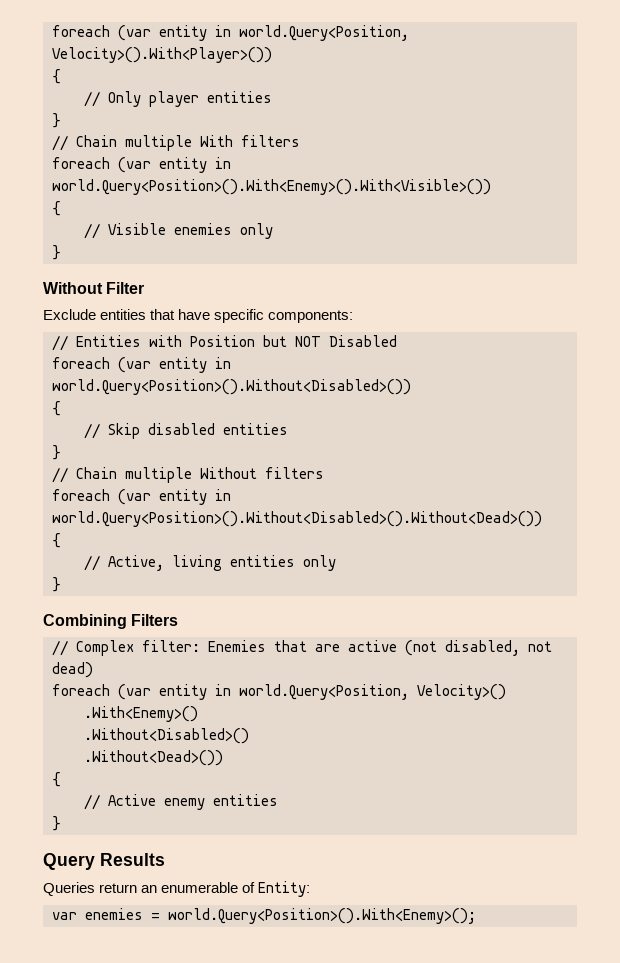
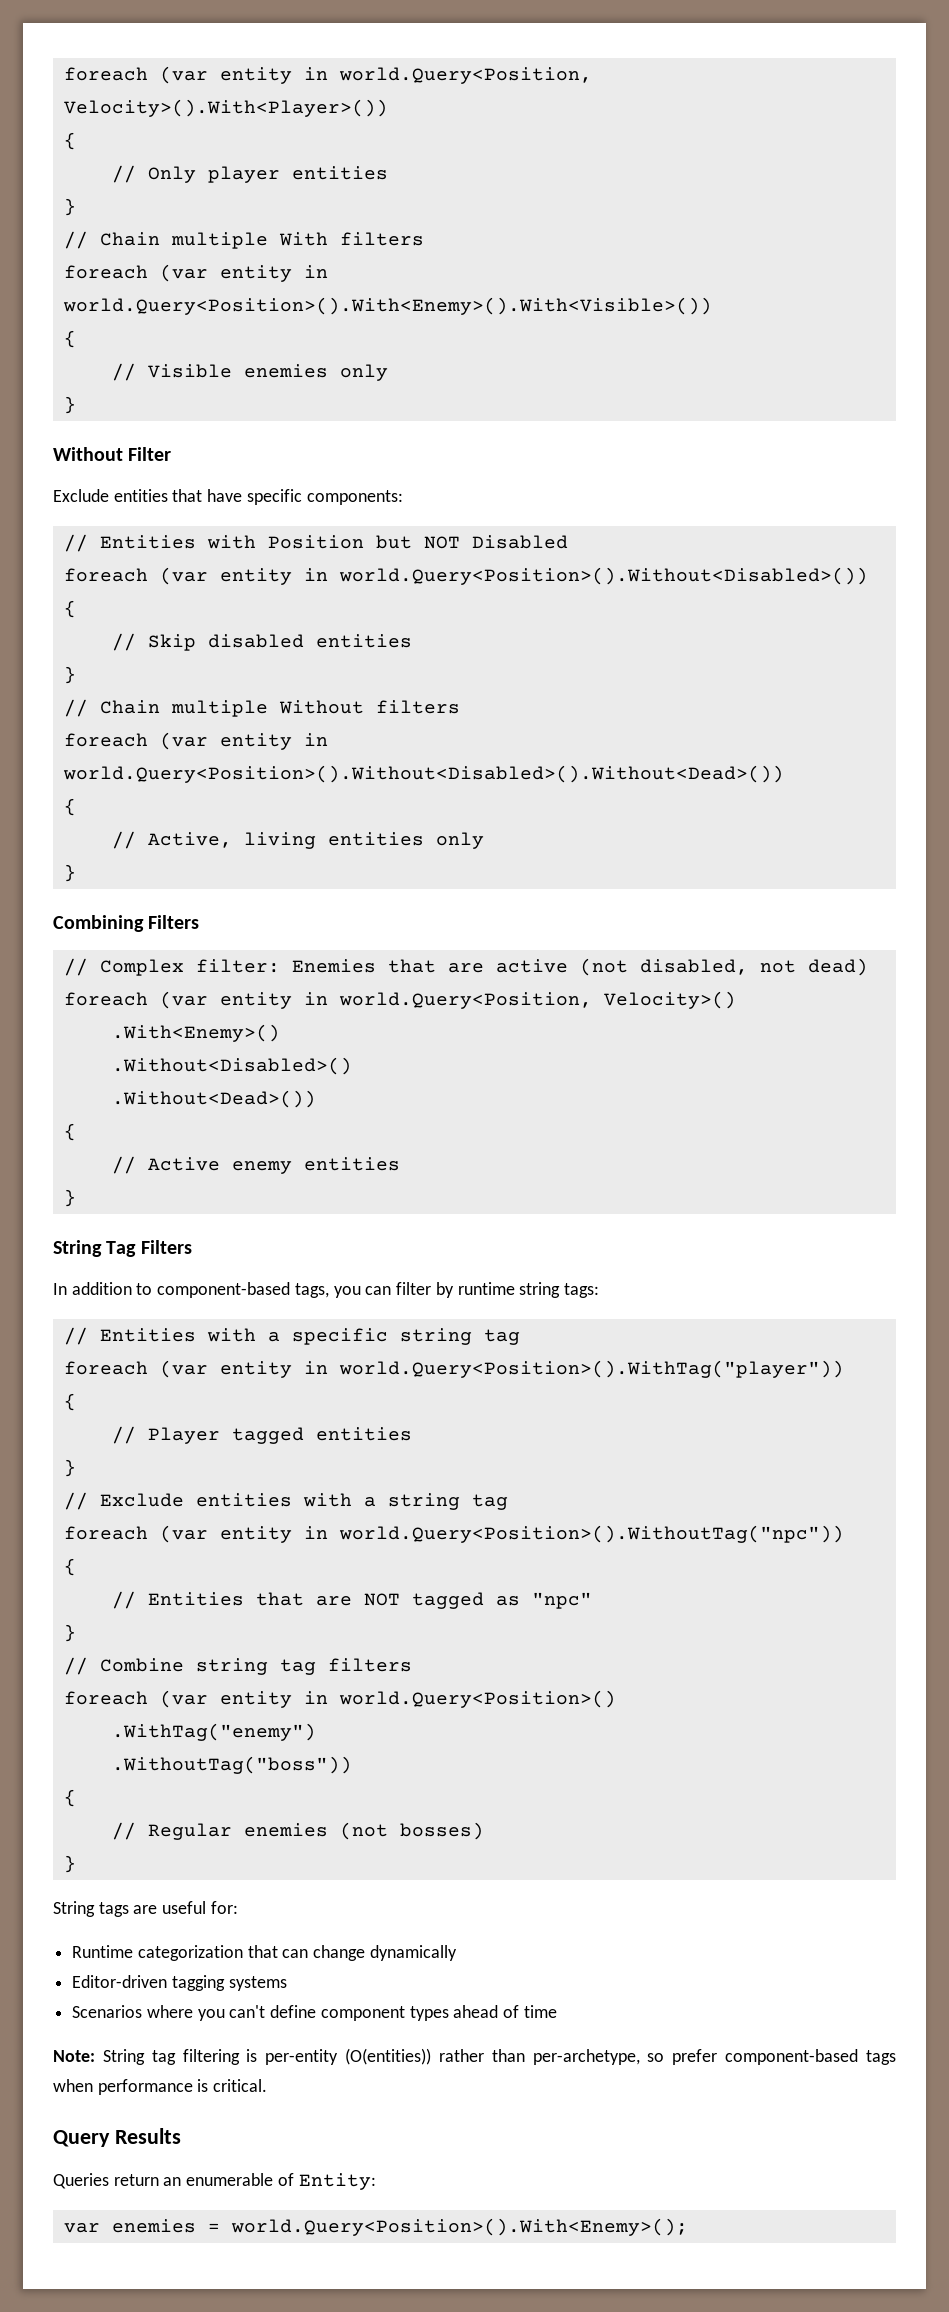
(61, 823) none -> [53,1240,192,1257] [53,1282,599,1298] [63,1327,520,1345] [63,1360,844,1378] [63,1393,76,1411] [111,1426,412,1444] [63,1459,76,1477] [63,1492,508,1510] [63,1525,844,1543] [63,1558,76,1576] [111,1591,592,1609] [63,1624,76,1642] [63,1657,412,1675] [63,1690,616,1708] [111,1723,316,1741] [111,1756,352,1774] [63,1789,76,1807] [111,1822,484,1840] [63,1855,76,1873] [53,1901,238,1917] [72,1945,457,1961] [72,1975,287,1991] [72,2005,557,2021] [53,2048,896,2065] [53,2079,268,2095] // String Tag Filters // In addition to component-based tags, you can filter by runtime string tags: // // Entities with a specific string tag // foreach (var entity in world.Query<Position>().WithTag("player")) // { // // Player tagged entities // } // // Exclude entities with a string tag // foreach (var entity in world.Query<Position>().WithoutTag("npc")) // { // // Entities that are NOT tagged as "npc" // } // // Combine string tag filters // foreach (var entity in world.Query<Position>() // .WithTag("enemy") // .WithoutTag("boss")) // { // // Regular enemies (not bosses) // } // String tags are useful for: // Runtime categorization that can change dynamically // Editor-driven tagging systems // Scenarios where you can't define component types ahead of time // Note: String tag filtering is per-entity (O(entities)) rather than per-archetype, so prefer component-based tags when performance is critical.

